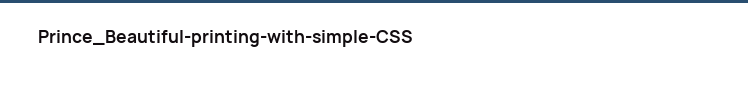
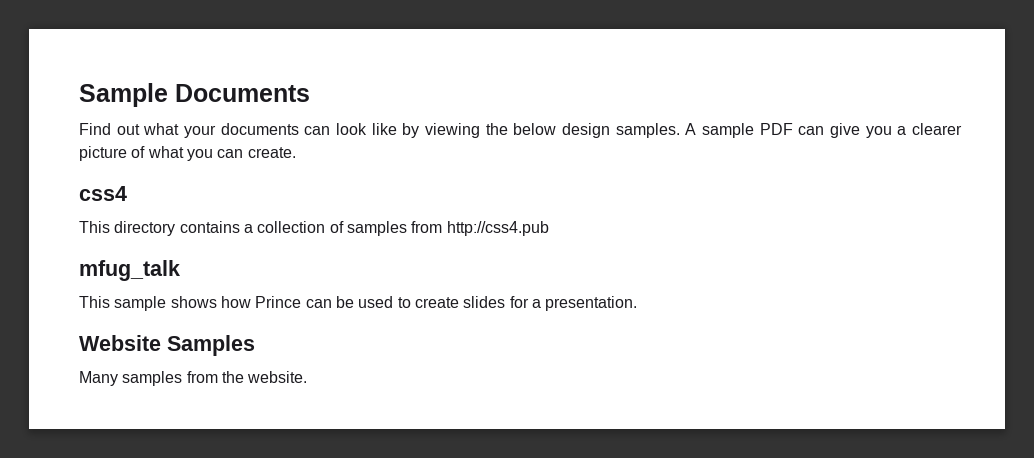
[38,30,413,47] Prince_Beautiful-printing-with-simple-CSS -> [79,83,310,107] [79,123,962,138] [79,146,296,161] [79,186,127,201] [79,221,549,236] [79,260,180,281] [79,296,638,311] [79,335,255,356] [79,371,308,386] Sample Documents // Find out what your documents can look like by viewing the below design samples. A sample PDF can give you a clearer picture of what you can create. // css4 // This directory contains a collection of samples from http://css4.pub // mfug_talk // This sample shows how Prince can be used to create slides for a presentation. // Website Samples // Many samples from the website.

